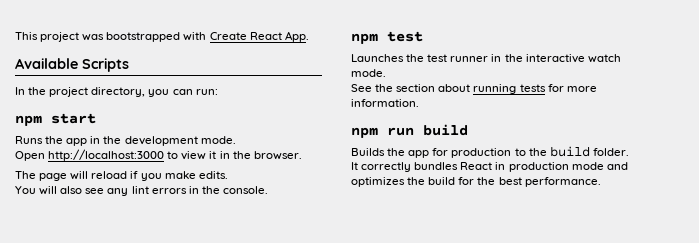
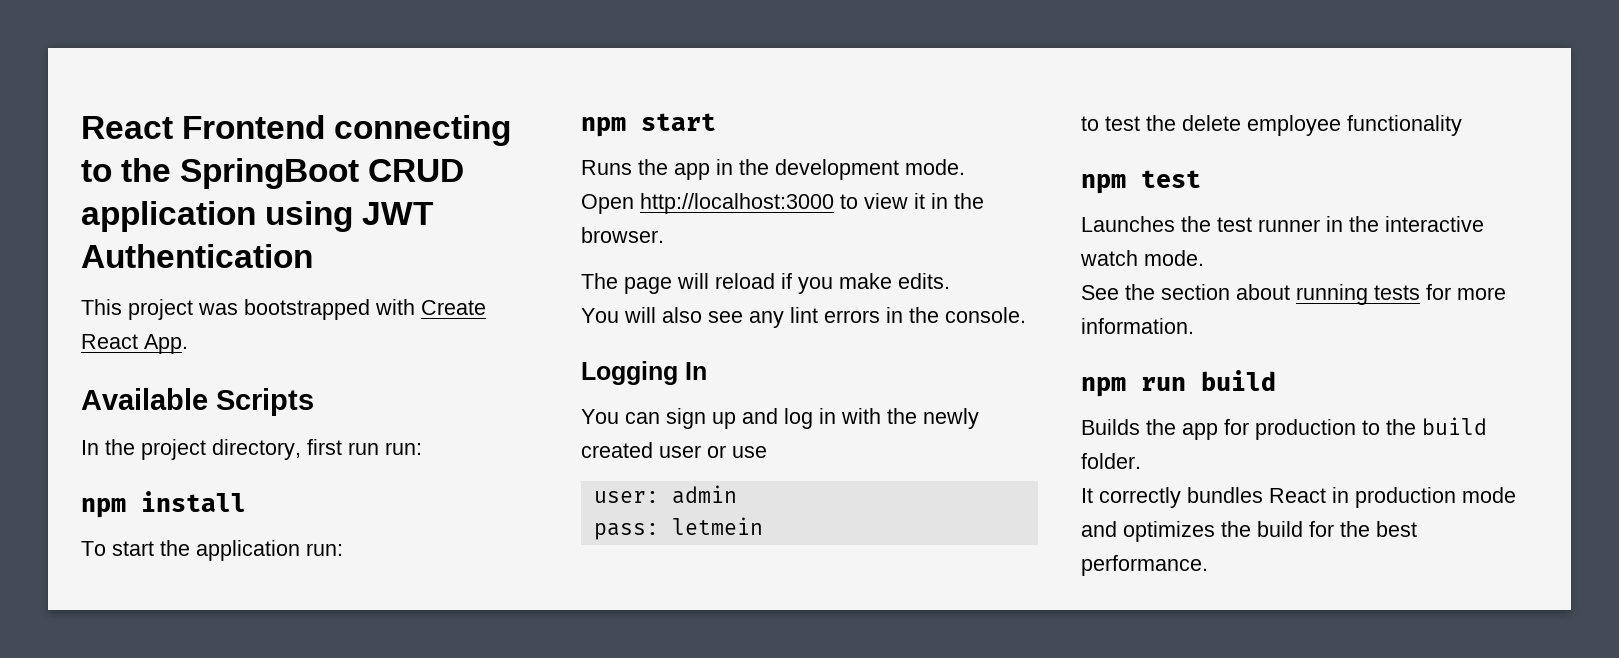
(15, 36) none -> [81,115,512,146] [81,158,465,189] [81,201,435,232] [81,244,313,268] React Frontend connecting to the SpringBoot CRUD application using JWT Authentication //
[148,89,193,97] you can -> [307,439,422,455] [81,491,246,518] [81,540,300,561] first run run: // npm install // To start the application
(268, 190) none -> [581,361,707,385] [581,408,979,429] [581,442,767,458] [593,485,737,504] [593,517,763,540] [1081,115,1462,136] // Logging In // You can sign up and log in with the newly created user or use // user: admin // pass: letmein // to test the delete employee functionality

